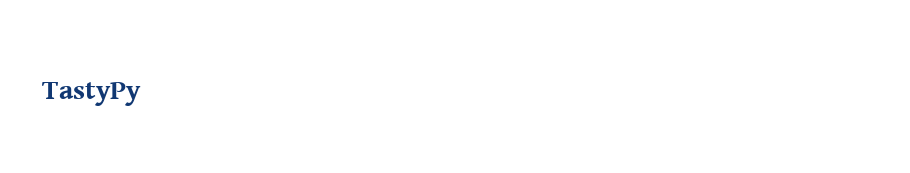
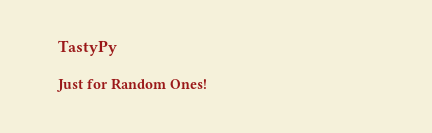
(141, 94) none -> [56,78,207,92] // Just for Random Ones!

